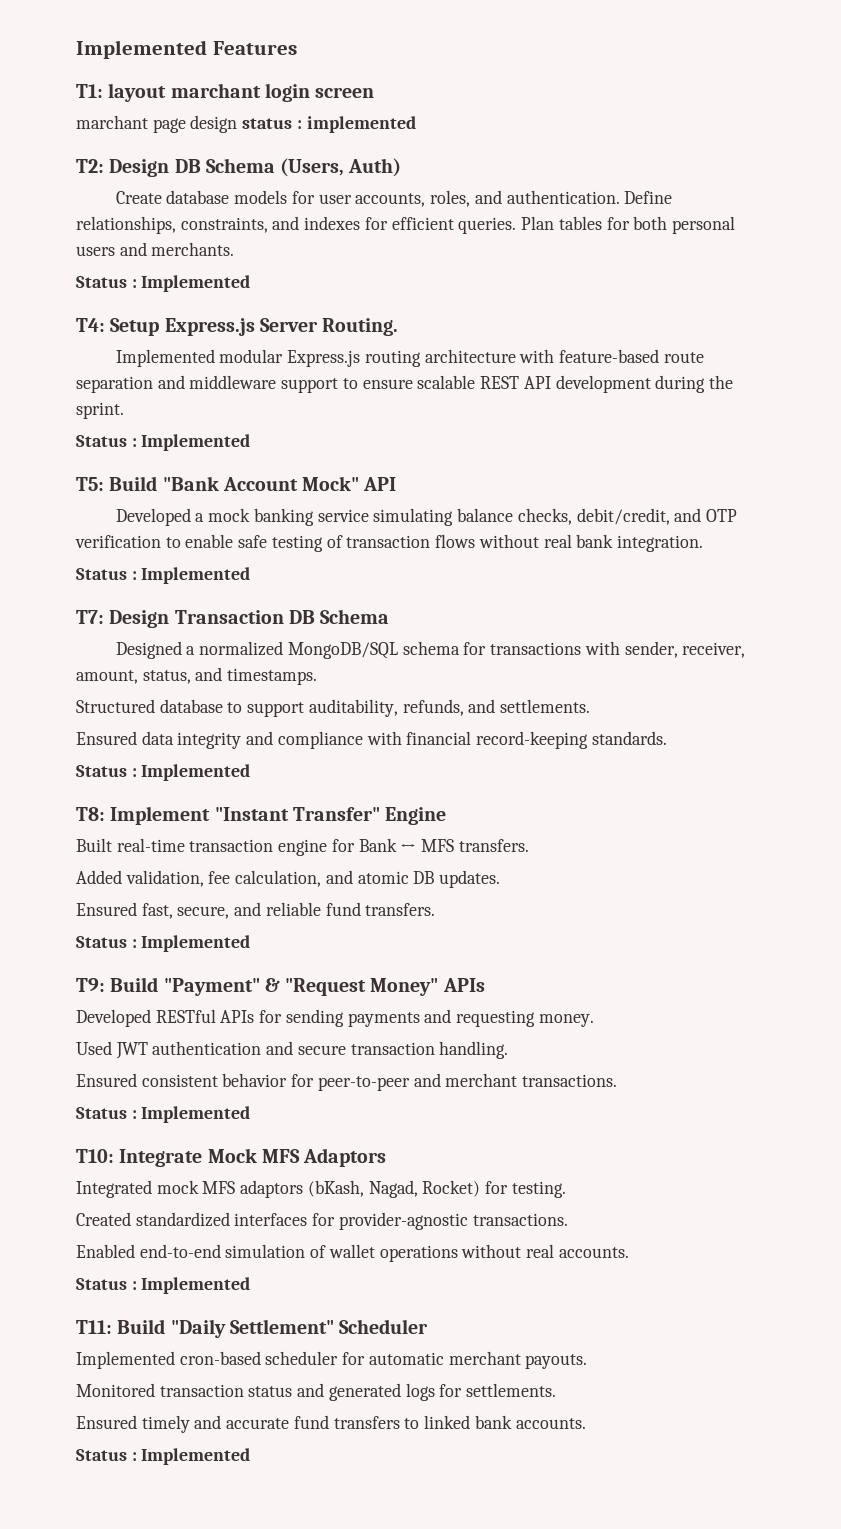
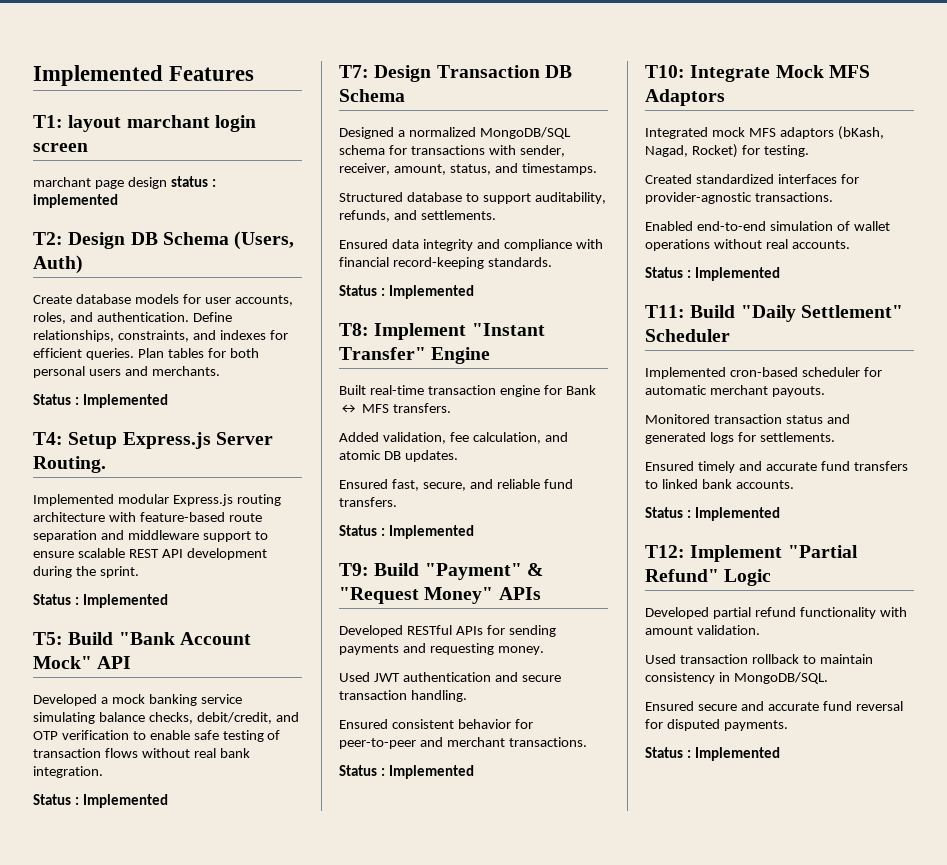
(251, 1456) none -> [645,545,858,562] [645,569,772,586] [645,607,907,619] [645,625,760,635] [645,654,873,664] [645,672,828,684] [645,701,903,711] [645,719,788,731] [645,747,780,761] // T12: Implement "Partial Refund" Logic // Developed partial refund functionality with amount validation. // Used transaction rollback to maintain consistency in MongoDB/SQL. // Ensured secure and accurate fund reversal for disputed payments. // Status : Implemented

